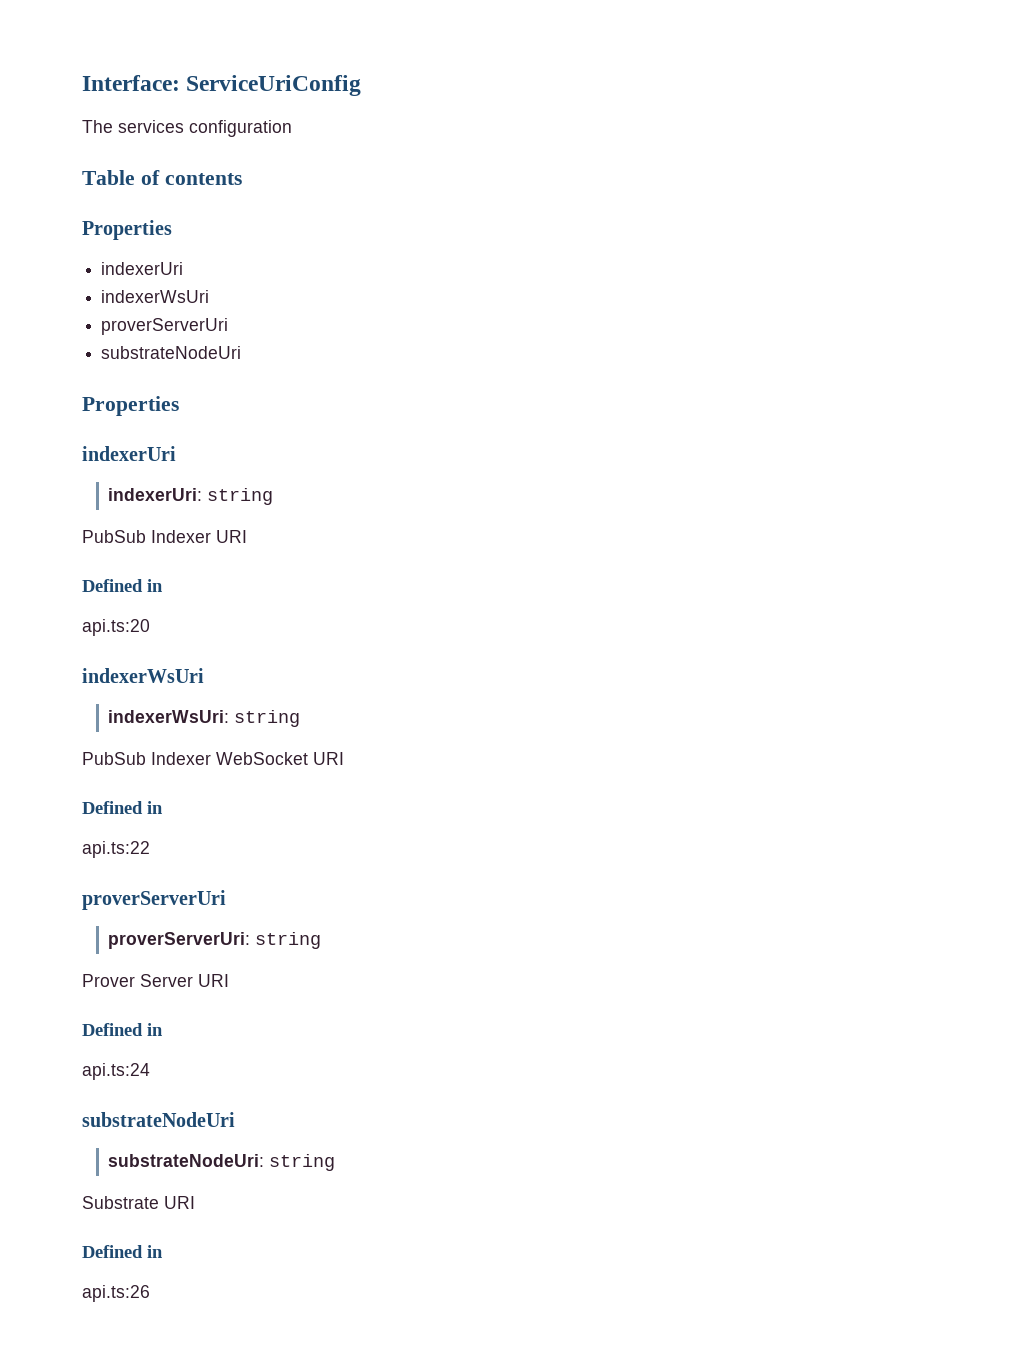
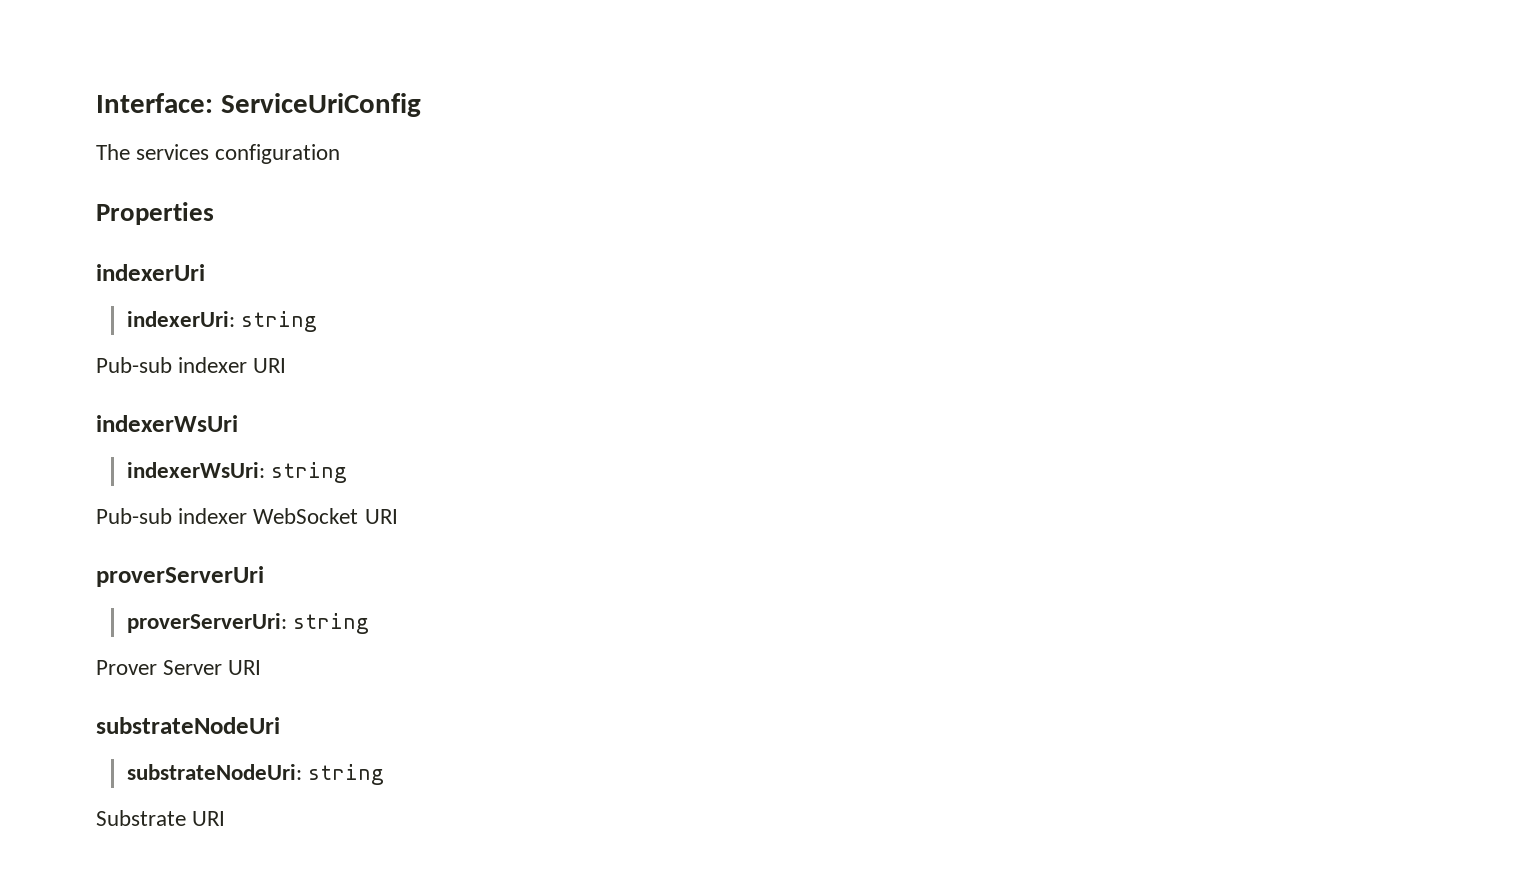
[82,170,242,185] [82,220,172,240] [101,262,184,275] [101,290,210,303] [101,318,229,335] [101,346,242,359] // Table of contents // Properties // indexerUri // indexerWsUri // proverServerUri // substrateNodeUri -> (341, 154) none
[82,530,247,543] [82,579,163,592] [82,619,150,636] PubSub Indexer URI // Defined in // api.ts:20 -> [96,357,287,373] Pub-sub indexer URI
[82,752,211,765] PubSub Indexer -> [96,508,248,524] Pub-sub indexer
[82,801,163,814] [82,841,150,858] // Defined in // api.ts:22 -> (398, 516) none
[82,1023,163,1036] [82,1063,150,1080] // Defined in // api.ts:24 -> (262, 667) none
[82,1245,163,1258] [82,1285,150,1302] // Defined in // api.ts:26 -> (226, 818) none

